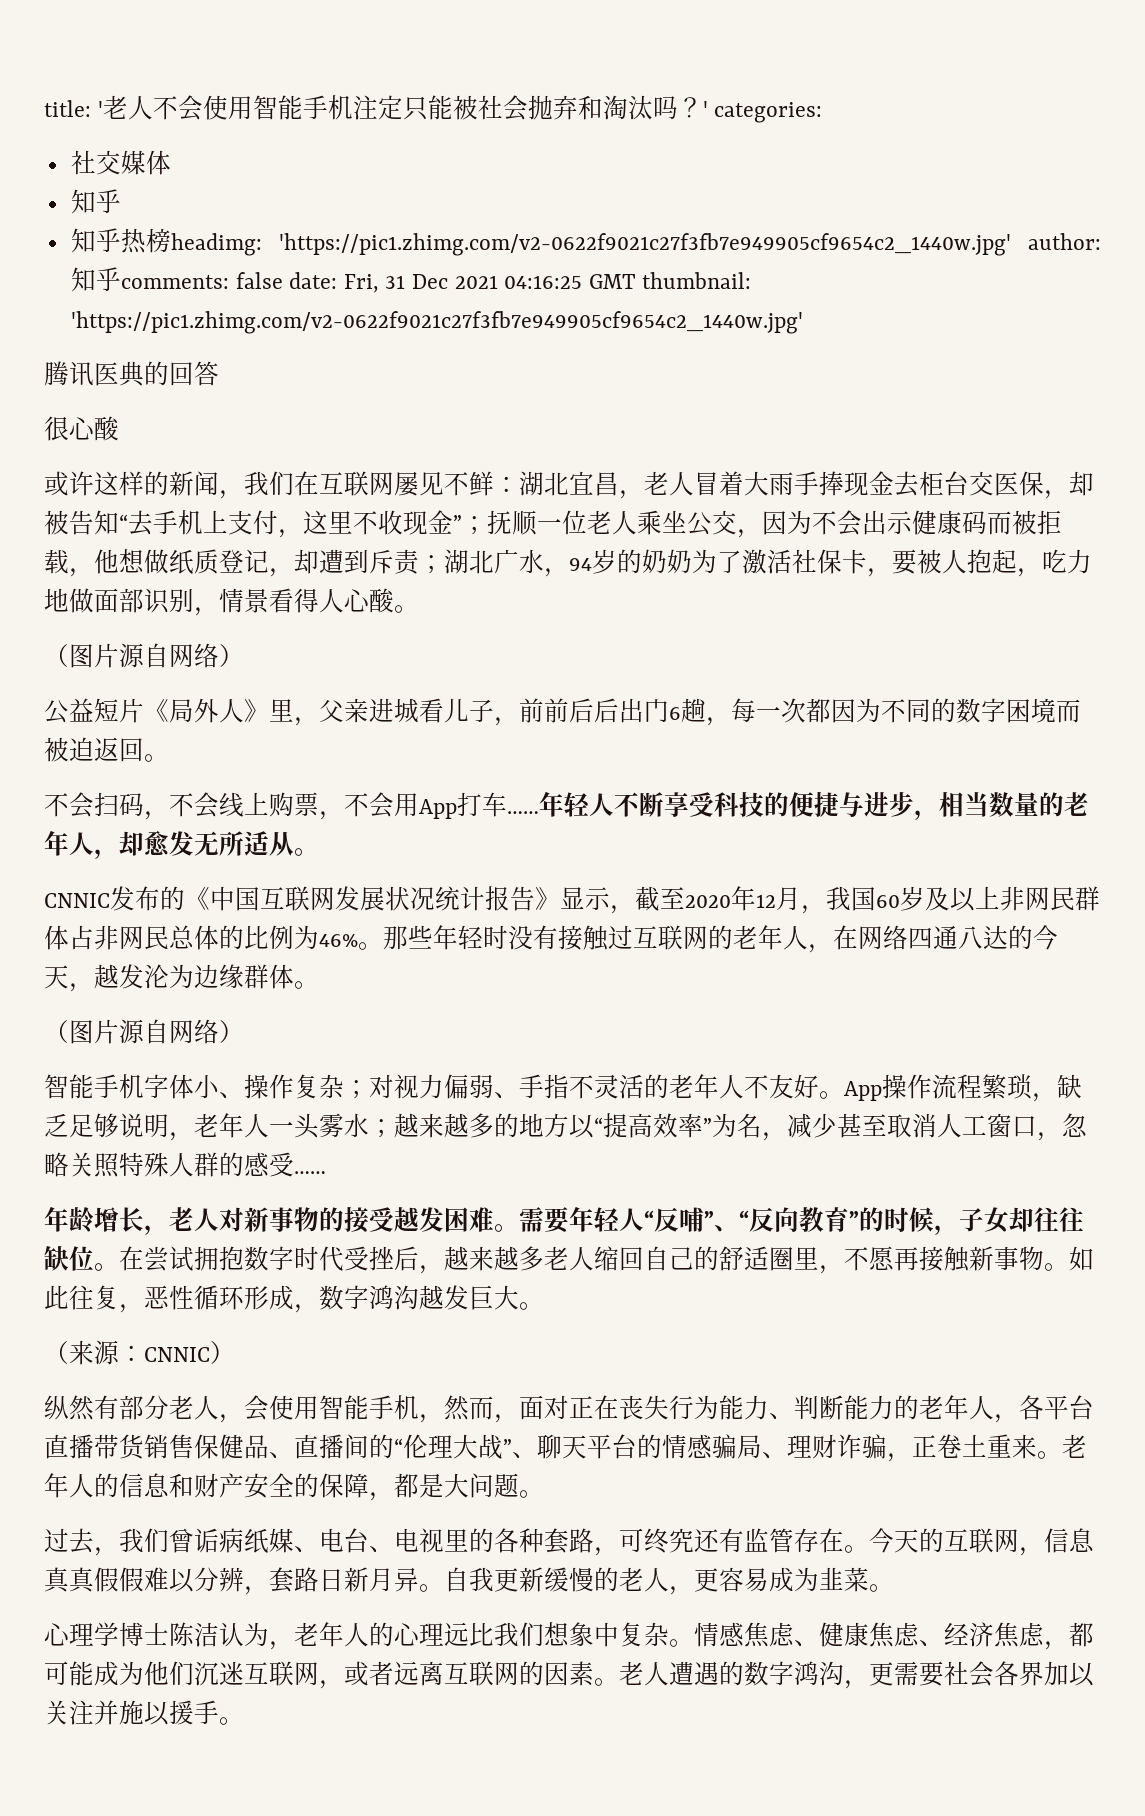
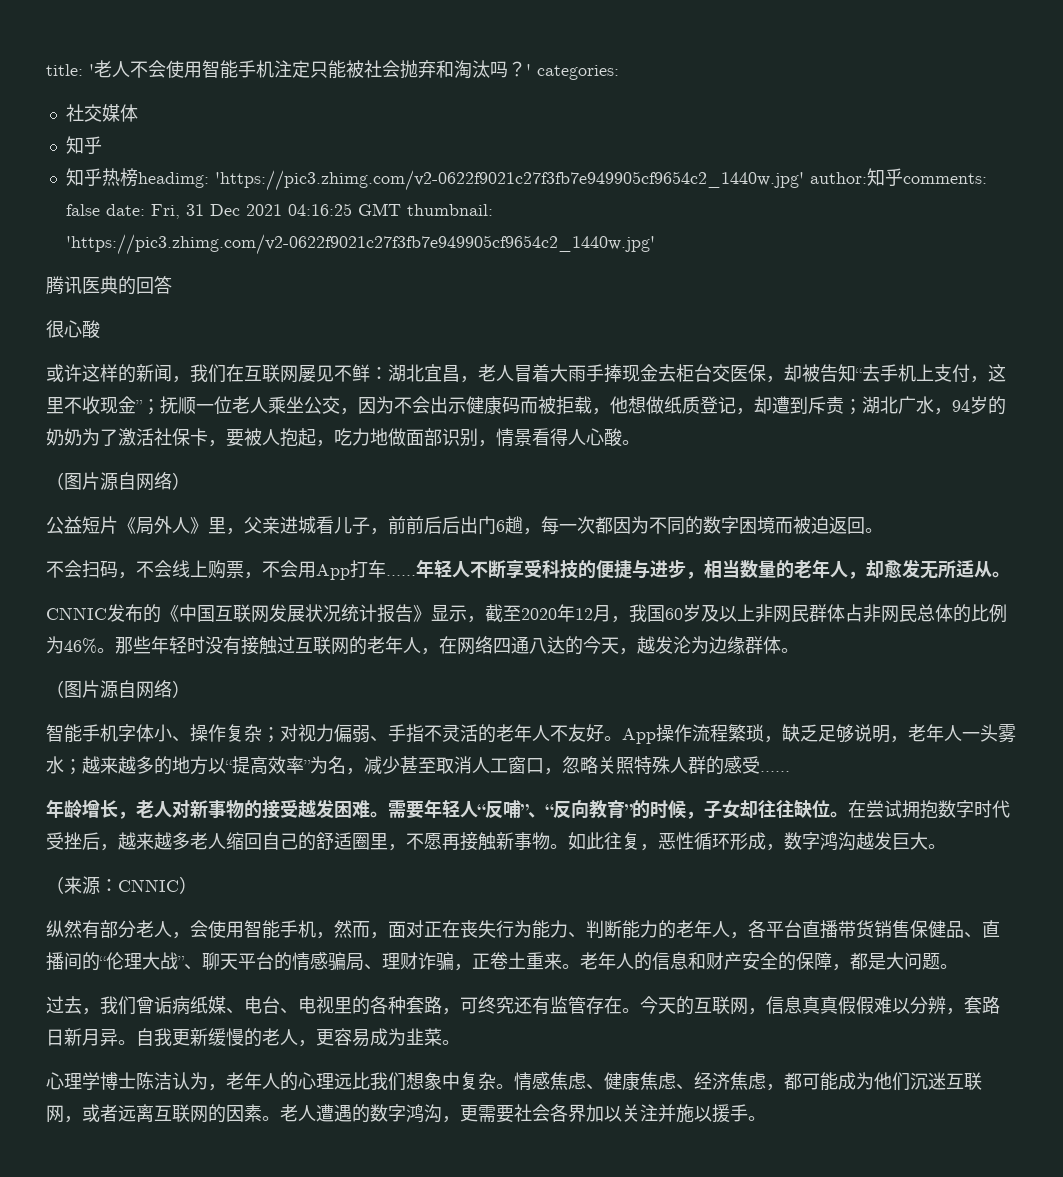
[278,233,1011,256] 'https://pic1.zhimg.com/v2-0622f9021c27f3fb7e949905cf9654c2_1440w.jpg' -> [214,170,804,191] 'https://pic3.zhimg.com/v2-0622f9021c27f3fb7e949905cf9654c2_1440w.jpg'
[70,311,803,334] 'https://pic1.zhimg.com/v2-0622f9021c27f3fb7e949905cf9654c2_1440w.jpg' -> [65,234,655,255] 'https://pic3.zhimg.com/v2-0622f9021c27f3fb7e949905cf9654c2_1440w.jpg'

